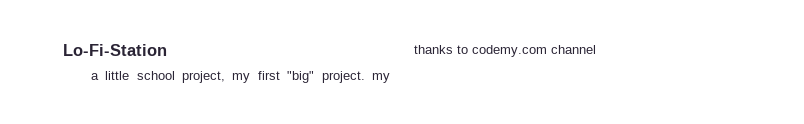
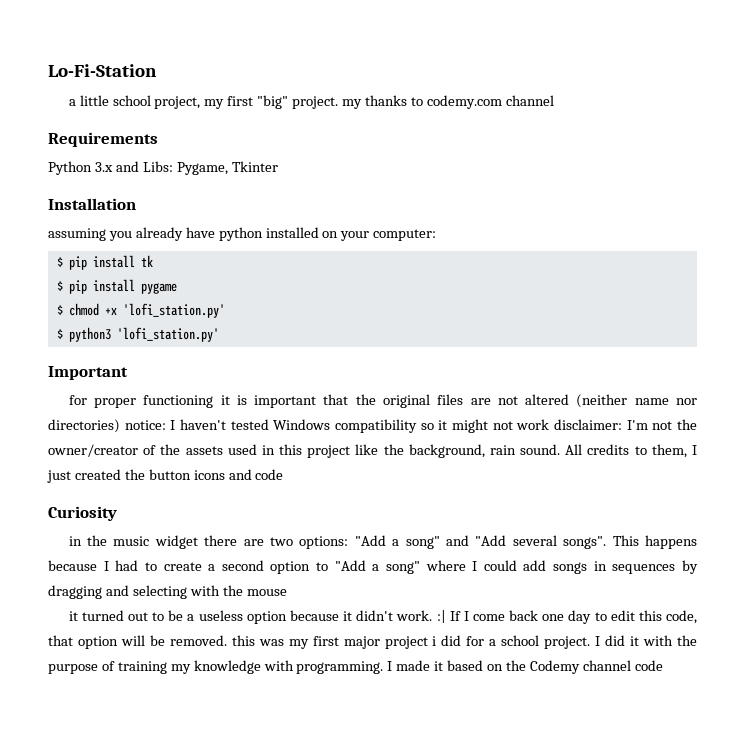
(596, 49) none -> [48,132,158,147] [48,161,278,175] [48,198,136,210] [48,227,437,241] [56,255,153,270] [56,279,177,294] [56,303,225,318] [56,327,219,342] [48,366,128,380] [68,394,698,408] [48,419,697,433] [48,444,697,458] [47,469,284,483] [48,506,117,521] [68,535,697,549] [48,560,699,574] [48,585,287,599] [68,610,697,624] [48,635,698,649] [48,660,663,674] // Requirements // Python 3.x and Libs: Pygame, Tkinter // Installation // assuming you already have python installed on your computer: // $ pip install tk // $ pip install pygame // $ chmod +x 'lofi_station.py' // $ python3 'lofi_station.py' // Important // for proper functioning it is important that the original files are not altered (neither name nor directories) notice: I haven't tested Windows compatibility so it might not work disclaimer: I'm not the owner/creator of the assets used in this project like the background, rain sound. All credits to them, I just created the button icons and code // Curiosity // in the music widget there are two options: "Add a song" and "Add several songs". This happens because I had to create a second option to "Add a song" where I could add songs in sequences by dragging and selecting with the mouse // it turned out to be a useless option because it didn't work. :| If I come back one day to edit this code, that option will be removed. this was my first major project i did for a school project. I did it with the purpose of training my knowledge with programming. I made it based on the Codemy channel code

